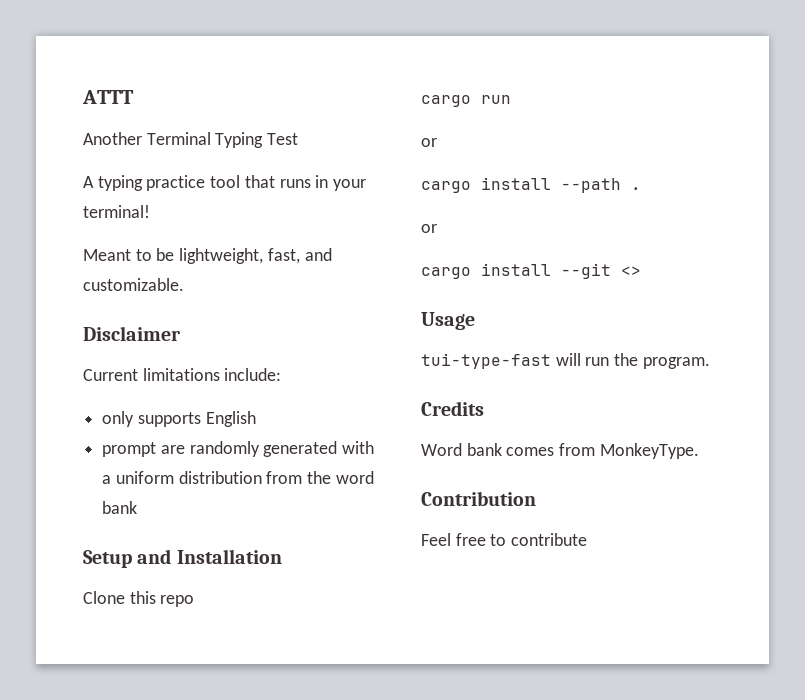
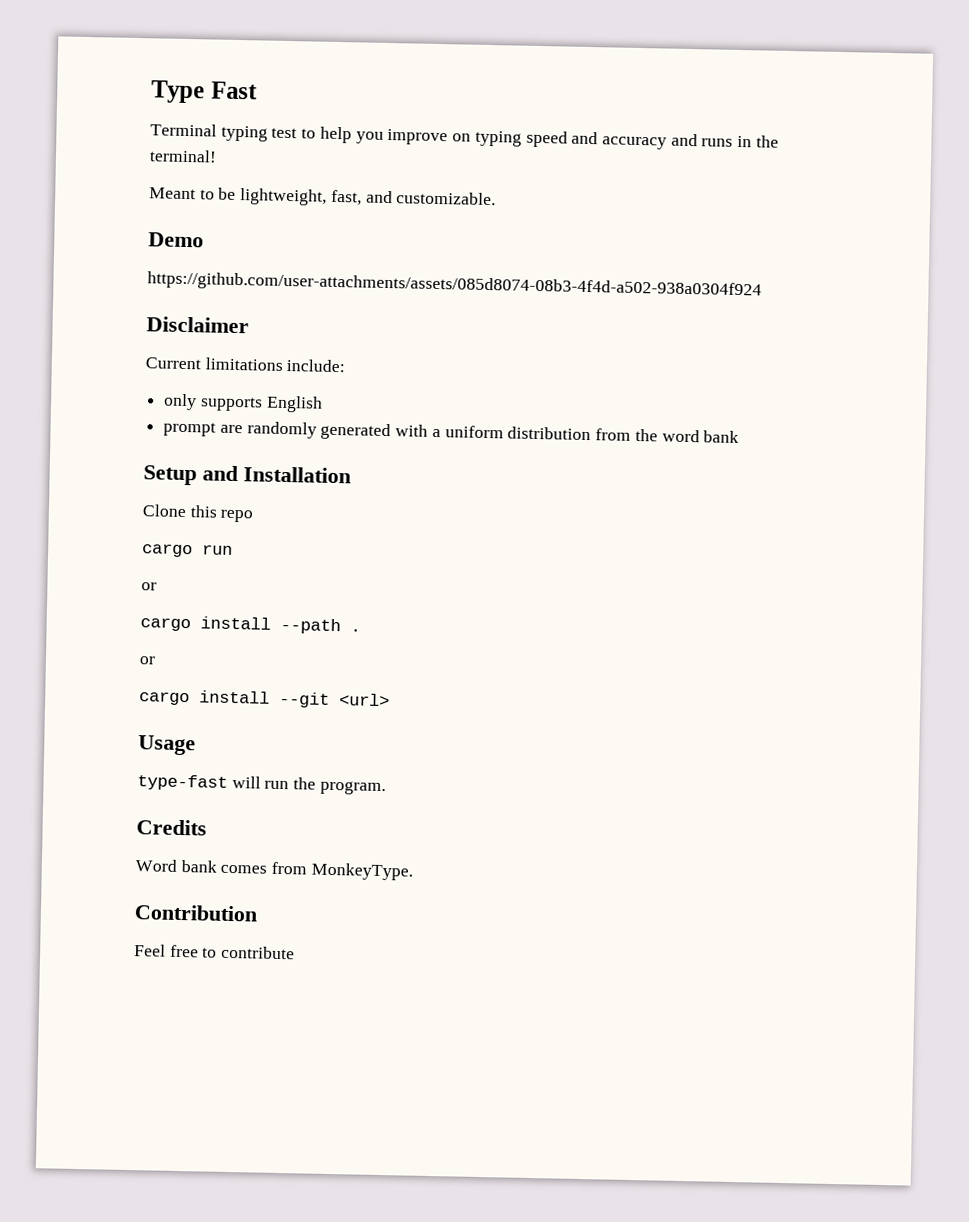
[82,90,134,104] [83,132,299,148] [83,175,275,191] ATTT // Another Terminal Typing Test // A typing practice tool that -> [151,80,258,104] [150,123,698,150] Type Fast // Terminal typing test to help you improve on typing speed and accuracy and
[333,179,367,191] your -> [755,135,779,148] the
(184, 284) none -> [148,232,204,248] [147,271,762,300] // Demo // https://github.com/user-attachments/assets/085d8074-08b3-4f4d-a502-938a0304f924
[621,266,641,276] <> -> [339,693,390,707] <url>
[421,353,551,369] tui-type-fast -> [137,774,228,791] type-fast

